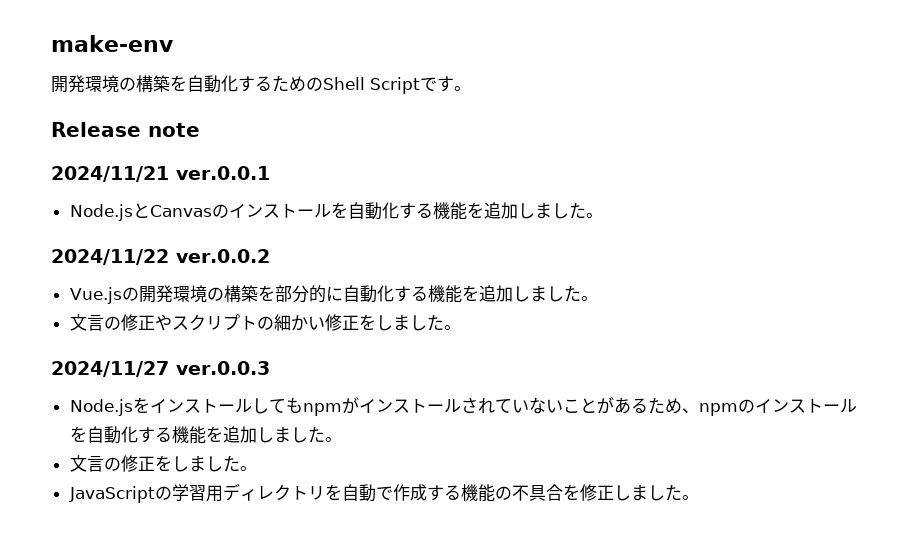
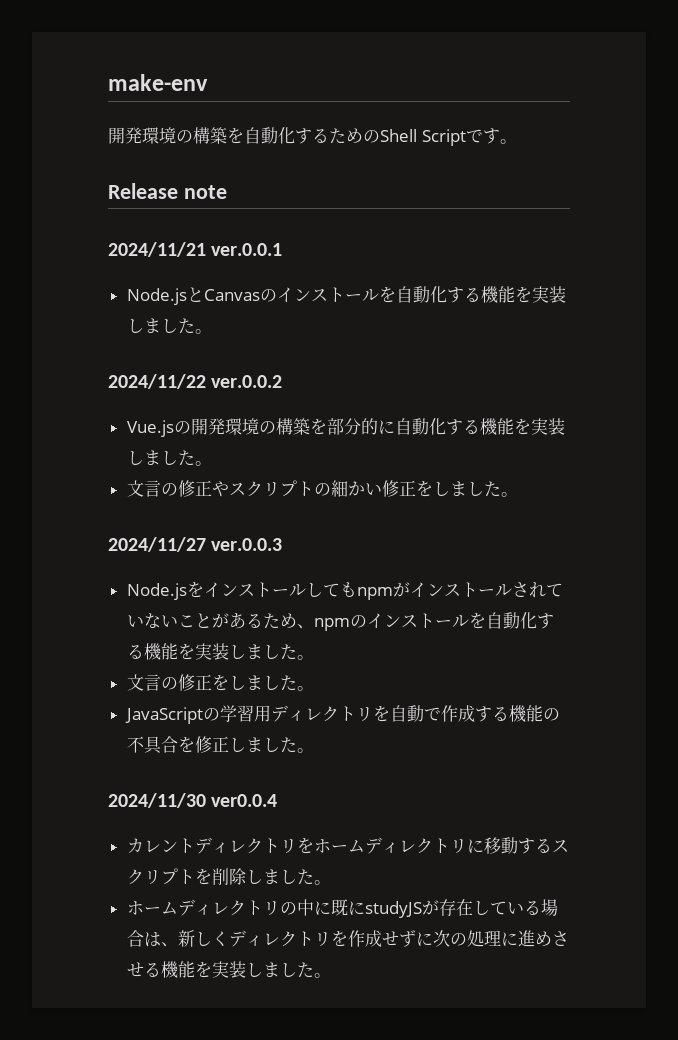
[483,202,518,219] 追加 -> [531,286,566,303] 実装
[478,285,513,302] 追加 -> [530,418,565,435] 実装
[222,426,257,443] 追加 -> [194,643,229,660] 実装
(699, 497) none -> [108,793,278,808] [126,837,569,854] [126,868,331,885] [126,899,558,918] [126,930,569,947] [126,961,331,978] // 2024/11/30 ver0.0.4 // カレントディレクトリをホームディレクトリに移動するスクリプトを削除しました。 // ホームディレクトリの中に既にstudyJSが存在している場合は、新しくディレクトリを作成せずに次の処理に進めさせる機能を実装しました。

